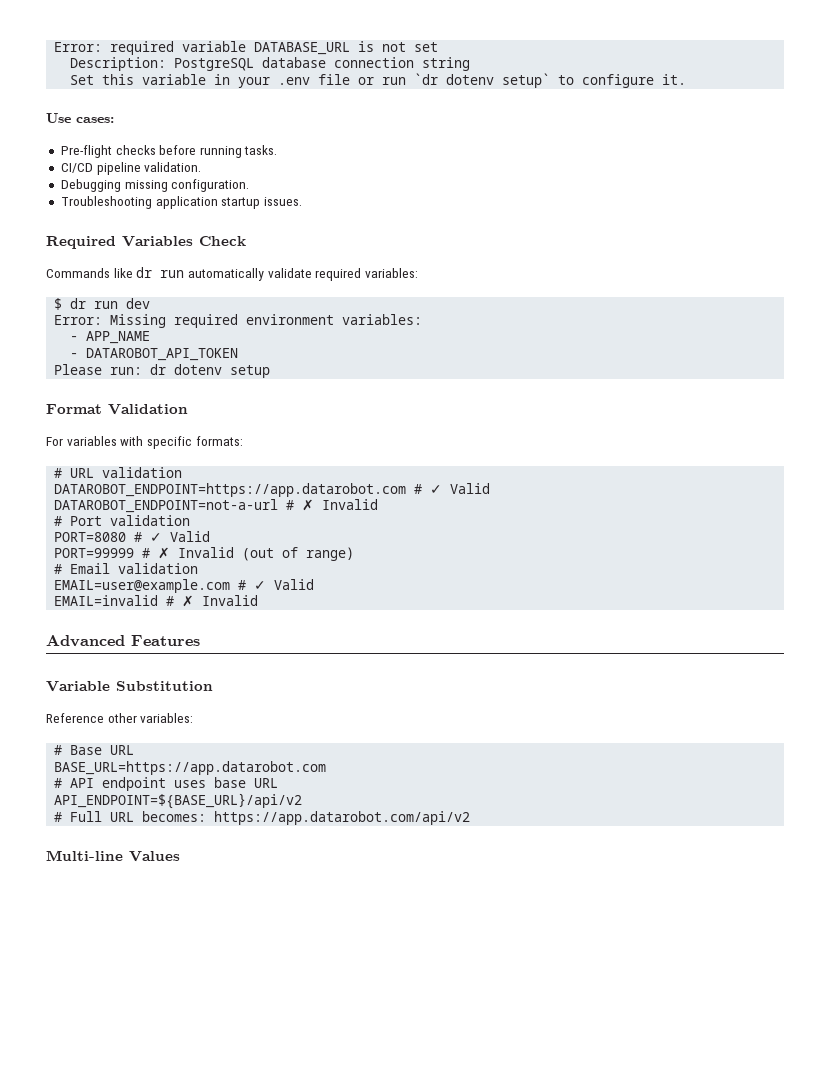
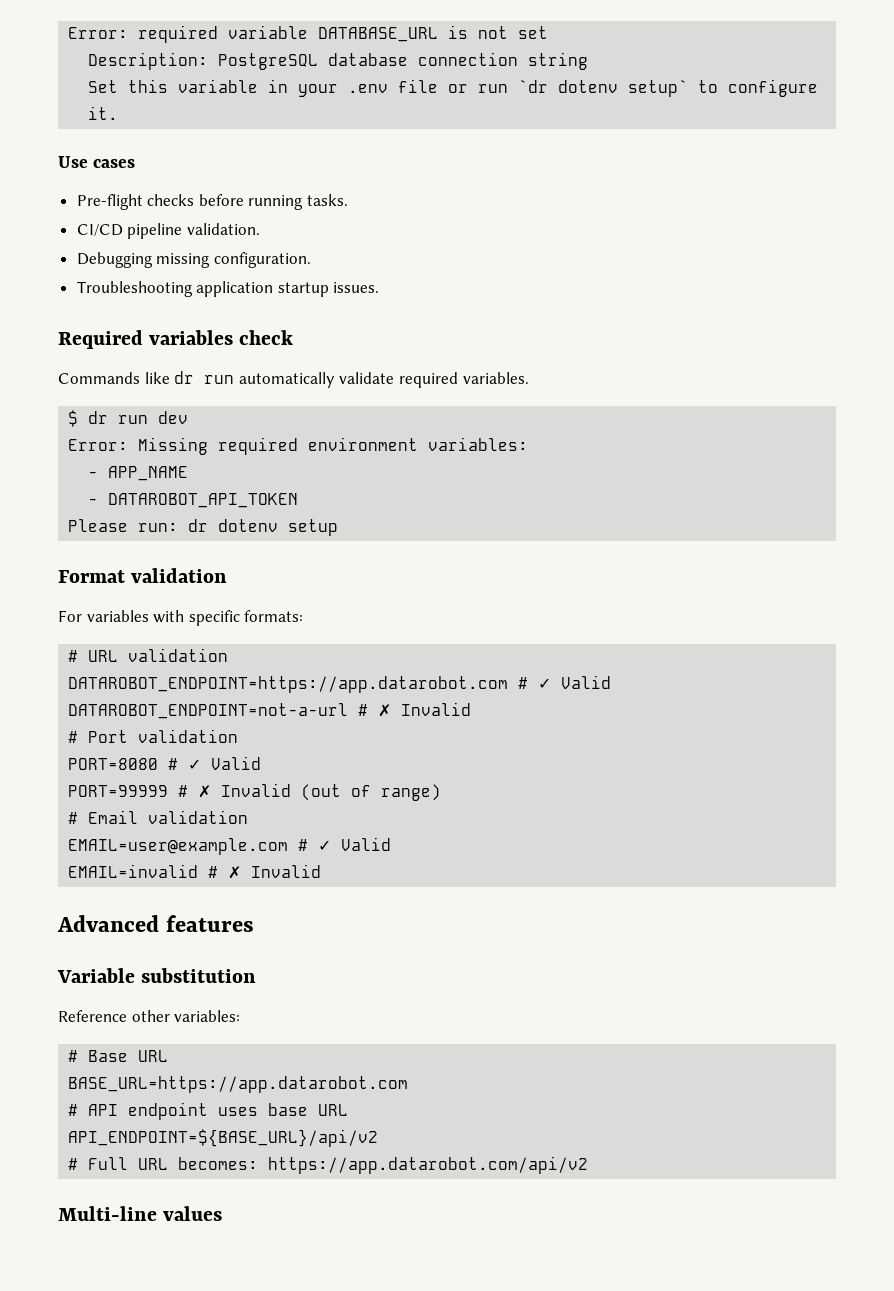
[76,117,114,123] cases: -> [93,159,136,168] cases
[122,236,246,247] Variables Check -> [149,330,294,345] variables check
[364,268,418,278] variables: -> [462,372,529,384] variables.
[108,404,188,415] Validation -> [131,568,228,583] validation
[131,635,200,646] Features -> [166,915,255,932] features
[116,681,213,691] Substitution -> [141,968,257,983] substitution
[129,851,180,862] Values -> [163,1206,223,1221] values

